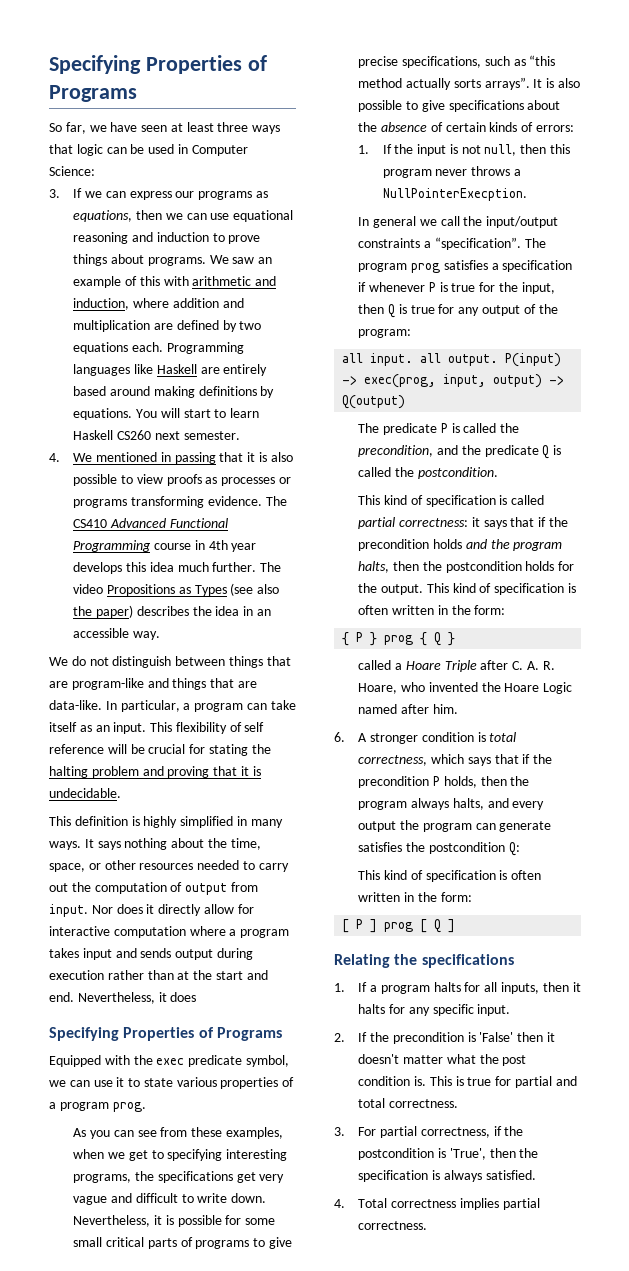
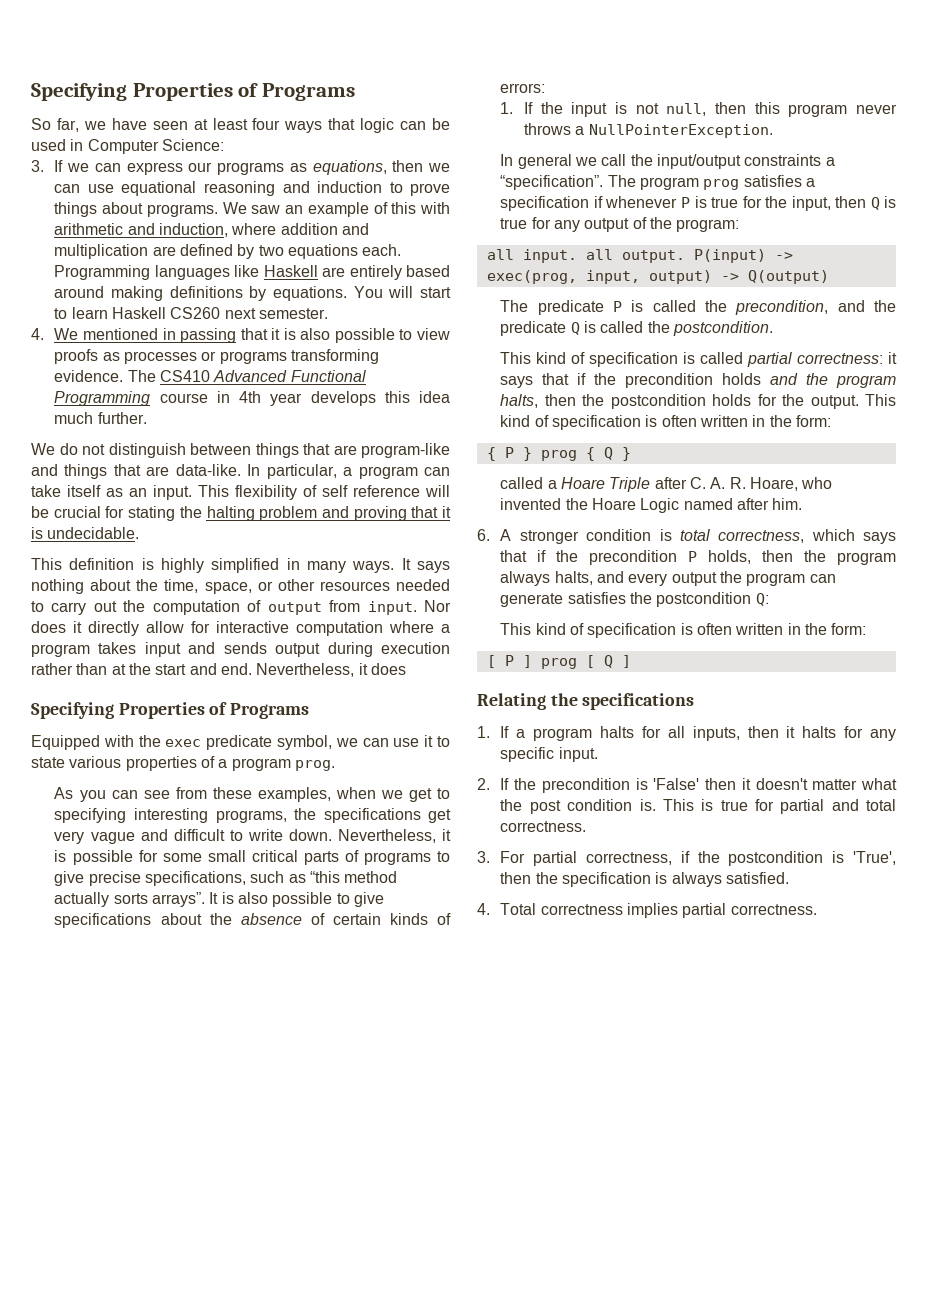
[217,122,249,132] three -> [252,118,281,130] four
[260,562,282,572] [73,583,280,596] [73,605,271,618] [73,628,161,640] The video Propositions as Types (see also the paper) describes the idea in an accessible way. -> (147, 418) none
[382,188,527,201] NullPointerExecption. -> [588,124,773,138] NullPointerException.

